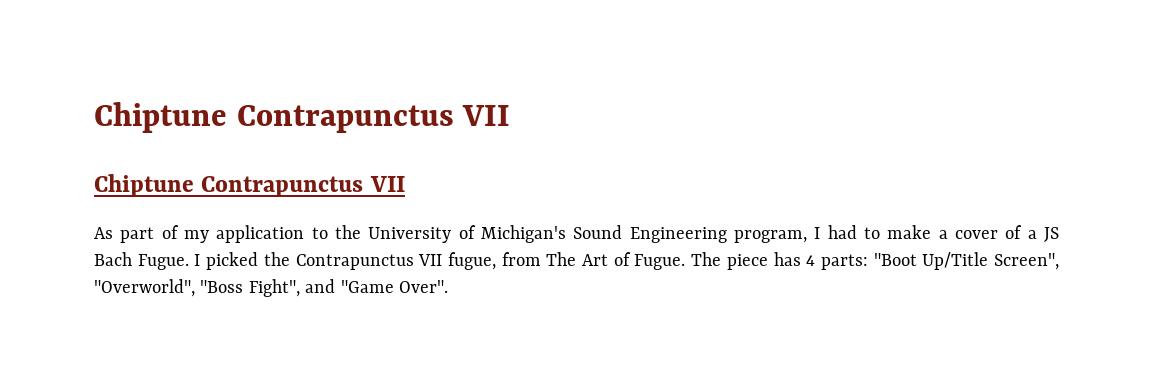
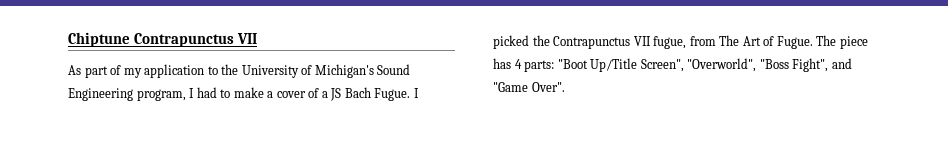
[94,102,511,133] [94,174,405,197] Chiptune Contrapunctus VII // Chiptune Contrapunctus VII -> [68,32,257,47] Chiptune Contrapunctus VII

